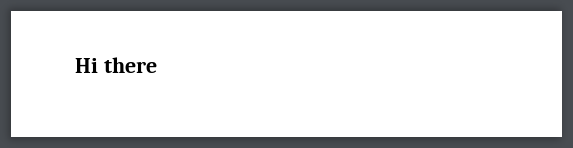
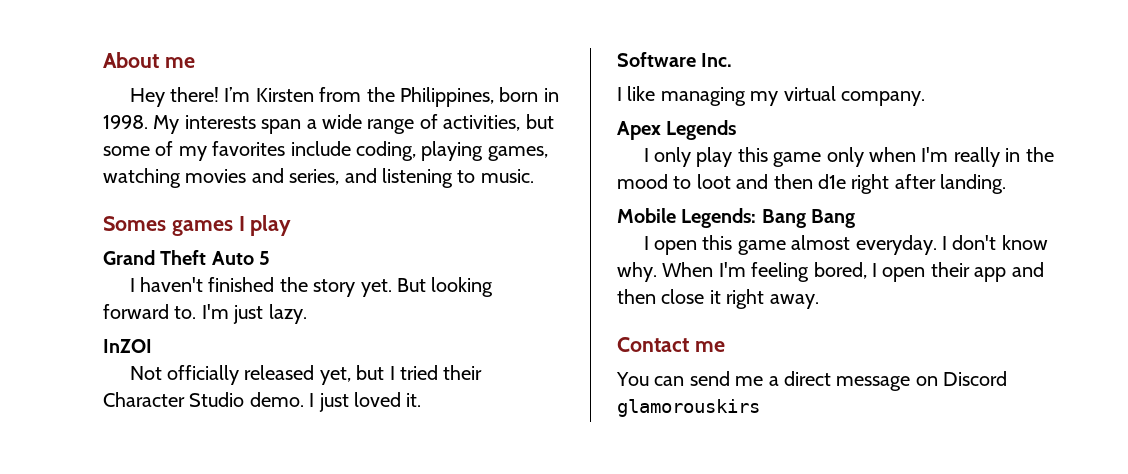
[75,57,157,73] Hi there -> [103,52,195,68] [129,87,559,107] [103,114,554,134] [103,141,548,161] [103,168,534,188] [103,215,292,236] [103,250,271,265] [129,277,494,297] [103,304,307,324] [103,339,152,353] [129,365,483,385] [103,392,422,412] [617,52,733,67] [617,86,925,106] [617,120,737,140] [643,147,1054,167] [617,174,1007,194] [617,208,856,228] [643,235,1048,255] [617,262,1044,282] [617,289,819,309] [617,337,725,352] [616,371,1008,391] [617,399,760,417] About me // Hey there! I’m Kirsten from the Philippines, born in 1998. My interests span a wide range of activities, but some of my favorites include coding, playing games, watching movies and series, and listening to music. // Somes games I play // Grand Theft Auto 5 // I haven't finished the story yet. But looking forward to. I'm just lazy. // InZOI // Not officially released yet, but I tried their Character Studio demo. I just loved it. // Software Inc. // I like managing my virtual company. // Apex Legends // I only play this game only when I'm really in the mood to loot and then d1e right after landing. // Mobile Legends: Bang Bang // I open this game almost everyday. I don't know why. When I'm feeling bored, I open their app and then close it right away. // Contact me // You can send me a direct message on Discord glamorouskirs

